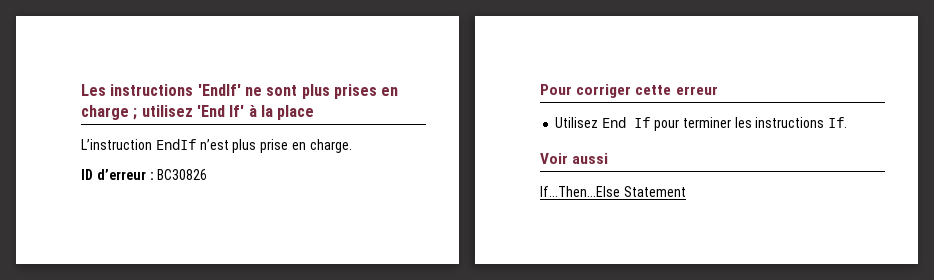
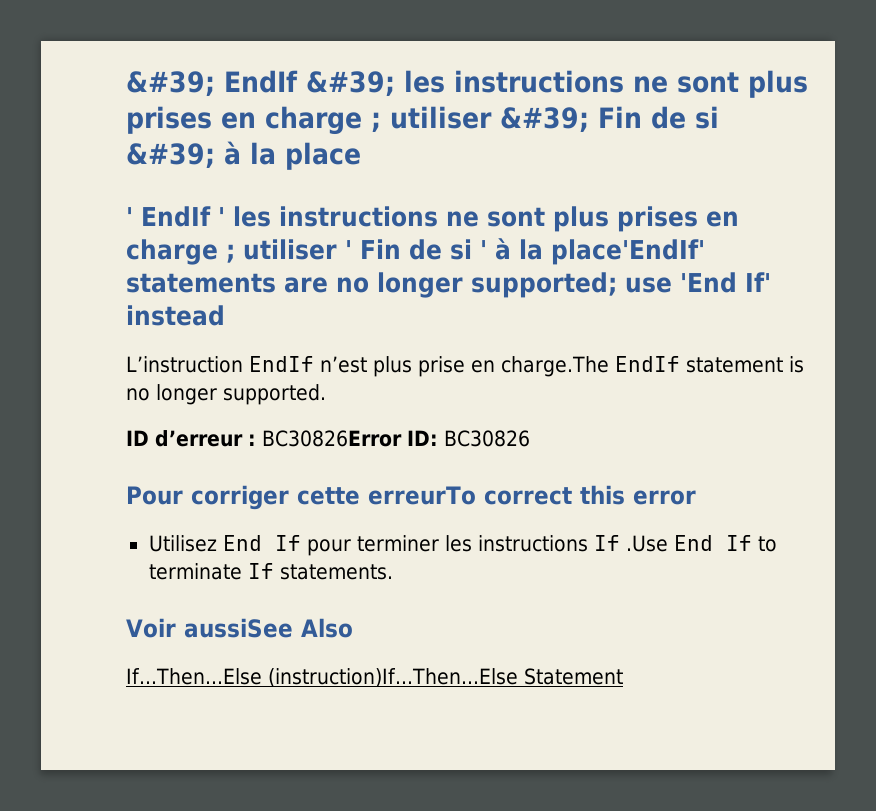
[81,84,399,99] [81,105,315,120] Les instructions 'EndIf' ne sont plus prises en charge ; utilisez 'End If' à la place -> [126,70,808,98] [126,106,719,135] [126,141,361,170] [126,206,739,232] [126,238,705,265] [126,272,771,298] [126,305,225,326] &#39; EndIf &#39; les instructions ne sont plus prises en charge ; utiliser &#39; Fin de si &#39; à la place // ' EndIf ' les instructions ne sont plus prises en charge ; utiliser ' Fin de si ' à la place'EndIf' statements are no longer supported; use 'End If' instead
[309,139,352,153] charge. -> [501,356,804,377] [126,384,326,405] charge.The EndIf statement is no longer supported.
(154, 176) none -> [262,430,438,447] BC30826Error ID:
[675,86,718,95] erreur -> [368,485,696,505] erreurTo correct this error
[828,117,848,128] If. -> [593,535,777,552] [148,563,393,580] If .Use End If to terminate If statements.
[572,153,609,164] aussi -> [183,618,353,638] aussiSee Also
(620, 191) none -> [267,668,518,687] (instruction)If...Then...Else

